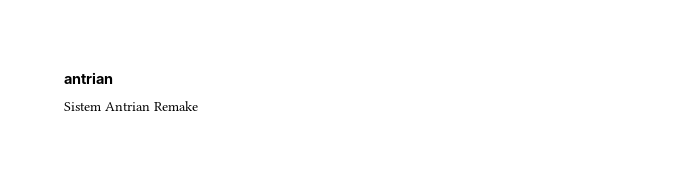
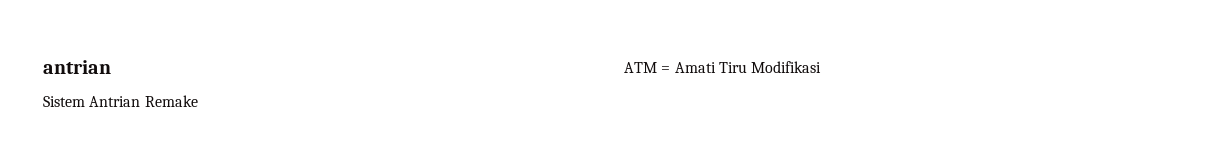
(198, 106) none -> [624,61,822,73] // ATM = Amati Tiru Modifikasi

